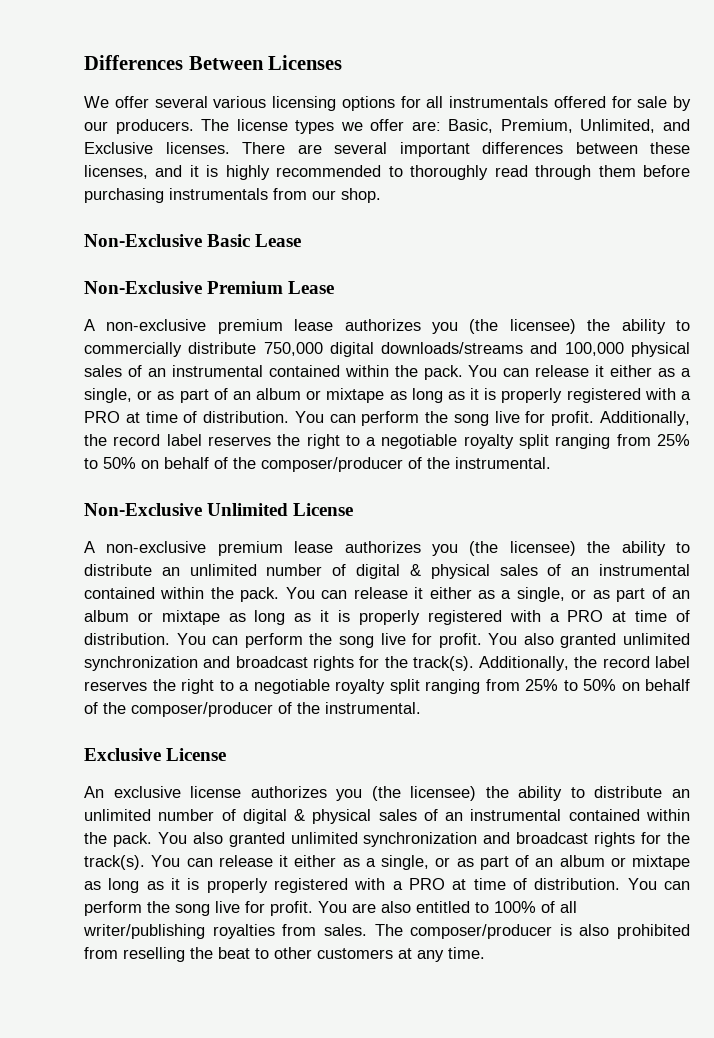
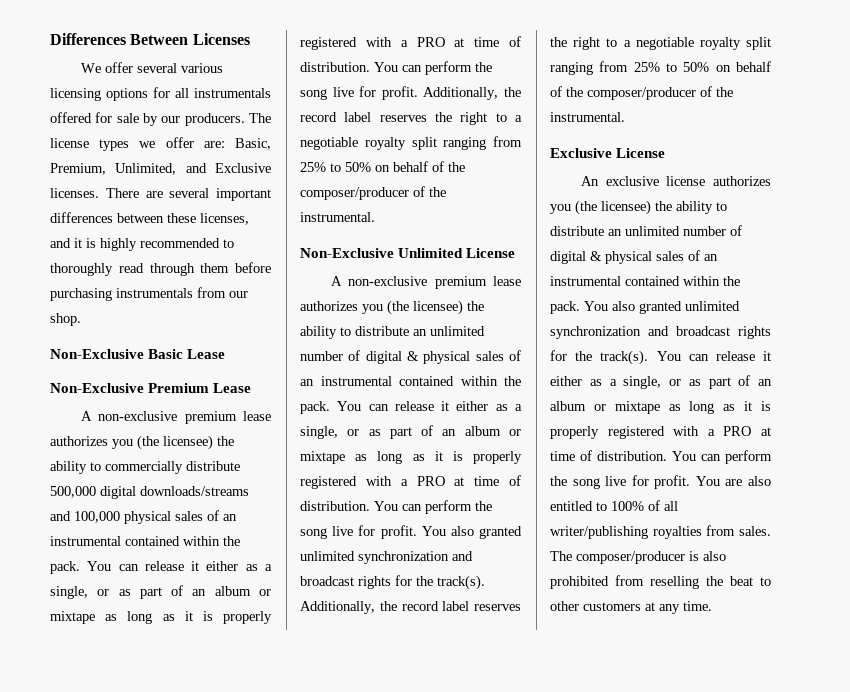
[263,342,323,356] 750,000 -> [50,486,96,498] 500,000

